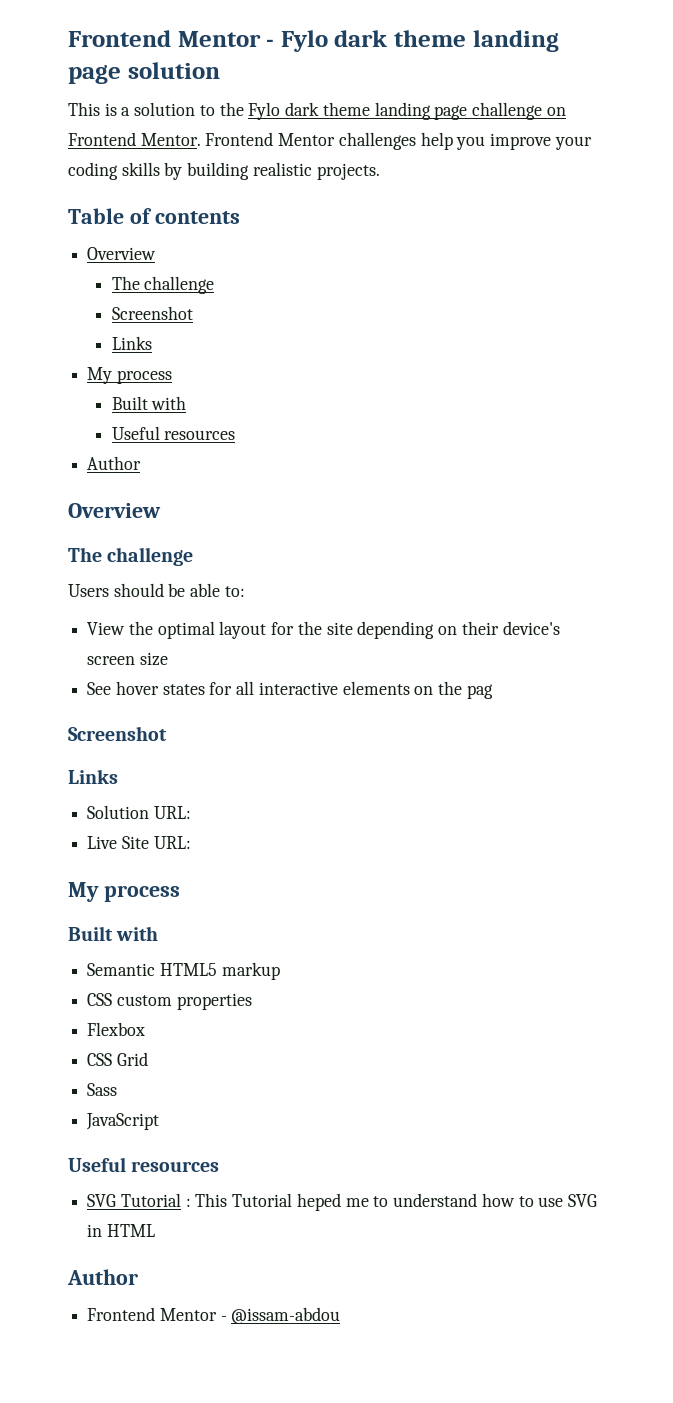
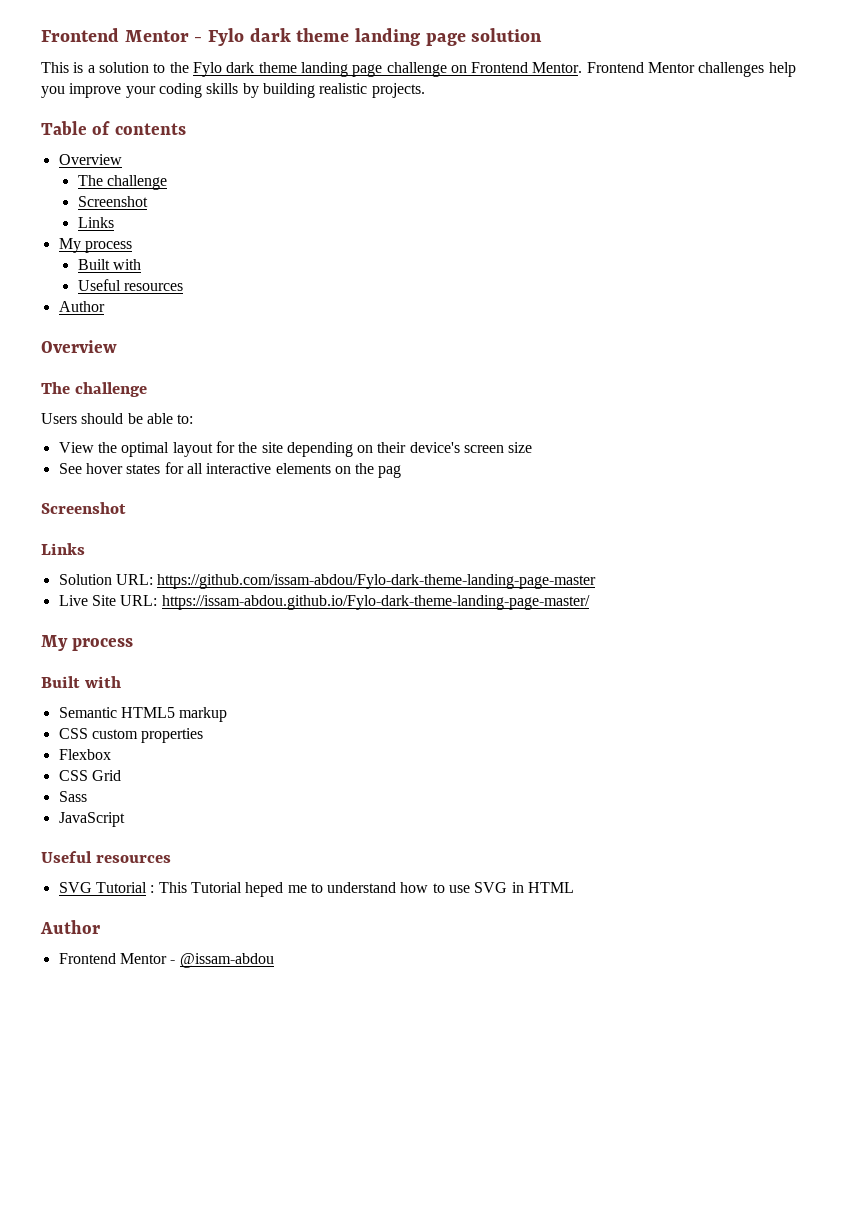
(191, 812) none -> [157,574,597,589] https://github.com/issam-abdou/Fylo-dark-theme-landing-page-master
(191, 842) none -> [161,595,590,610] https://issam-abdou.github.io/Fylo-dark-theme-landing-page-master/

